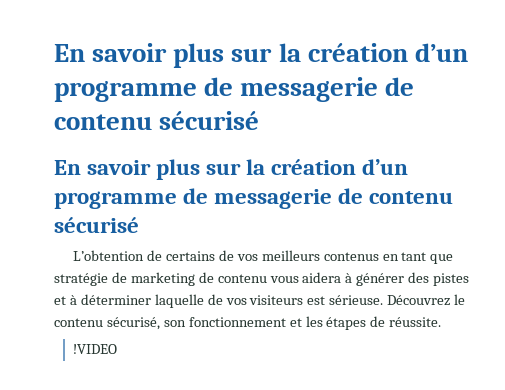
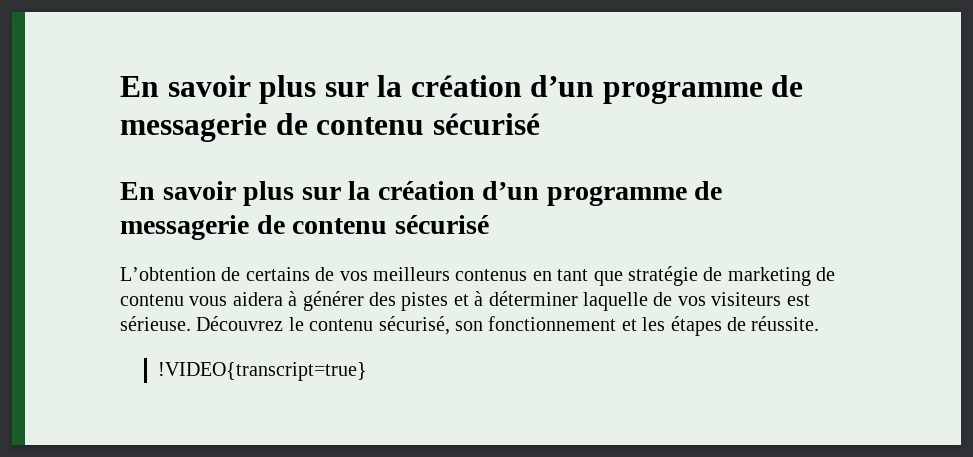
[73,344,118,354] !VIDEO -> [158,362,368,381] !VIDEO{transcript=true}

